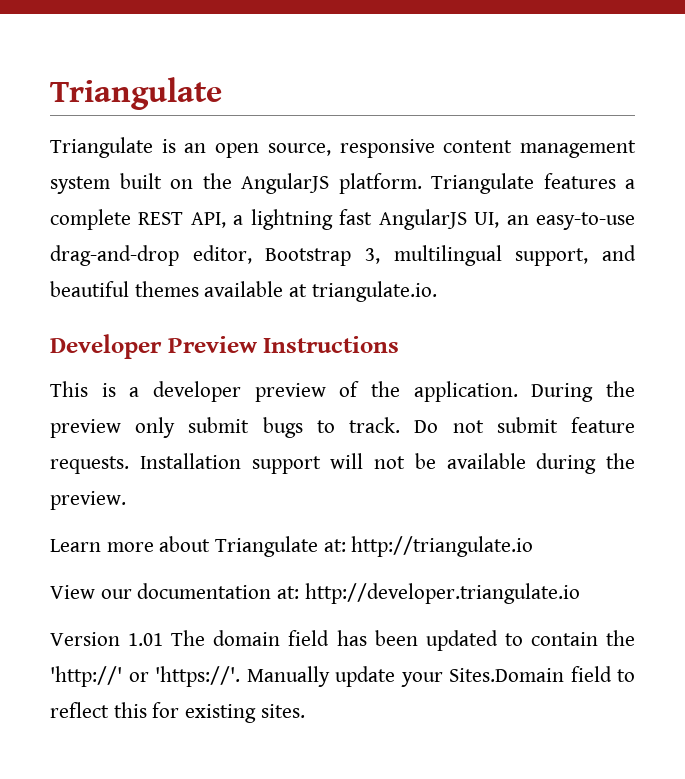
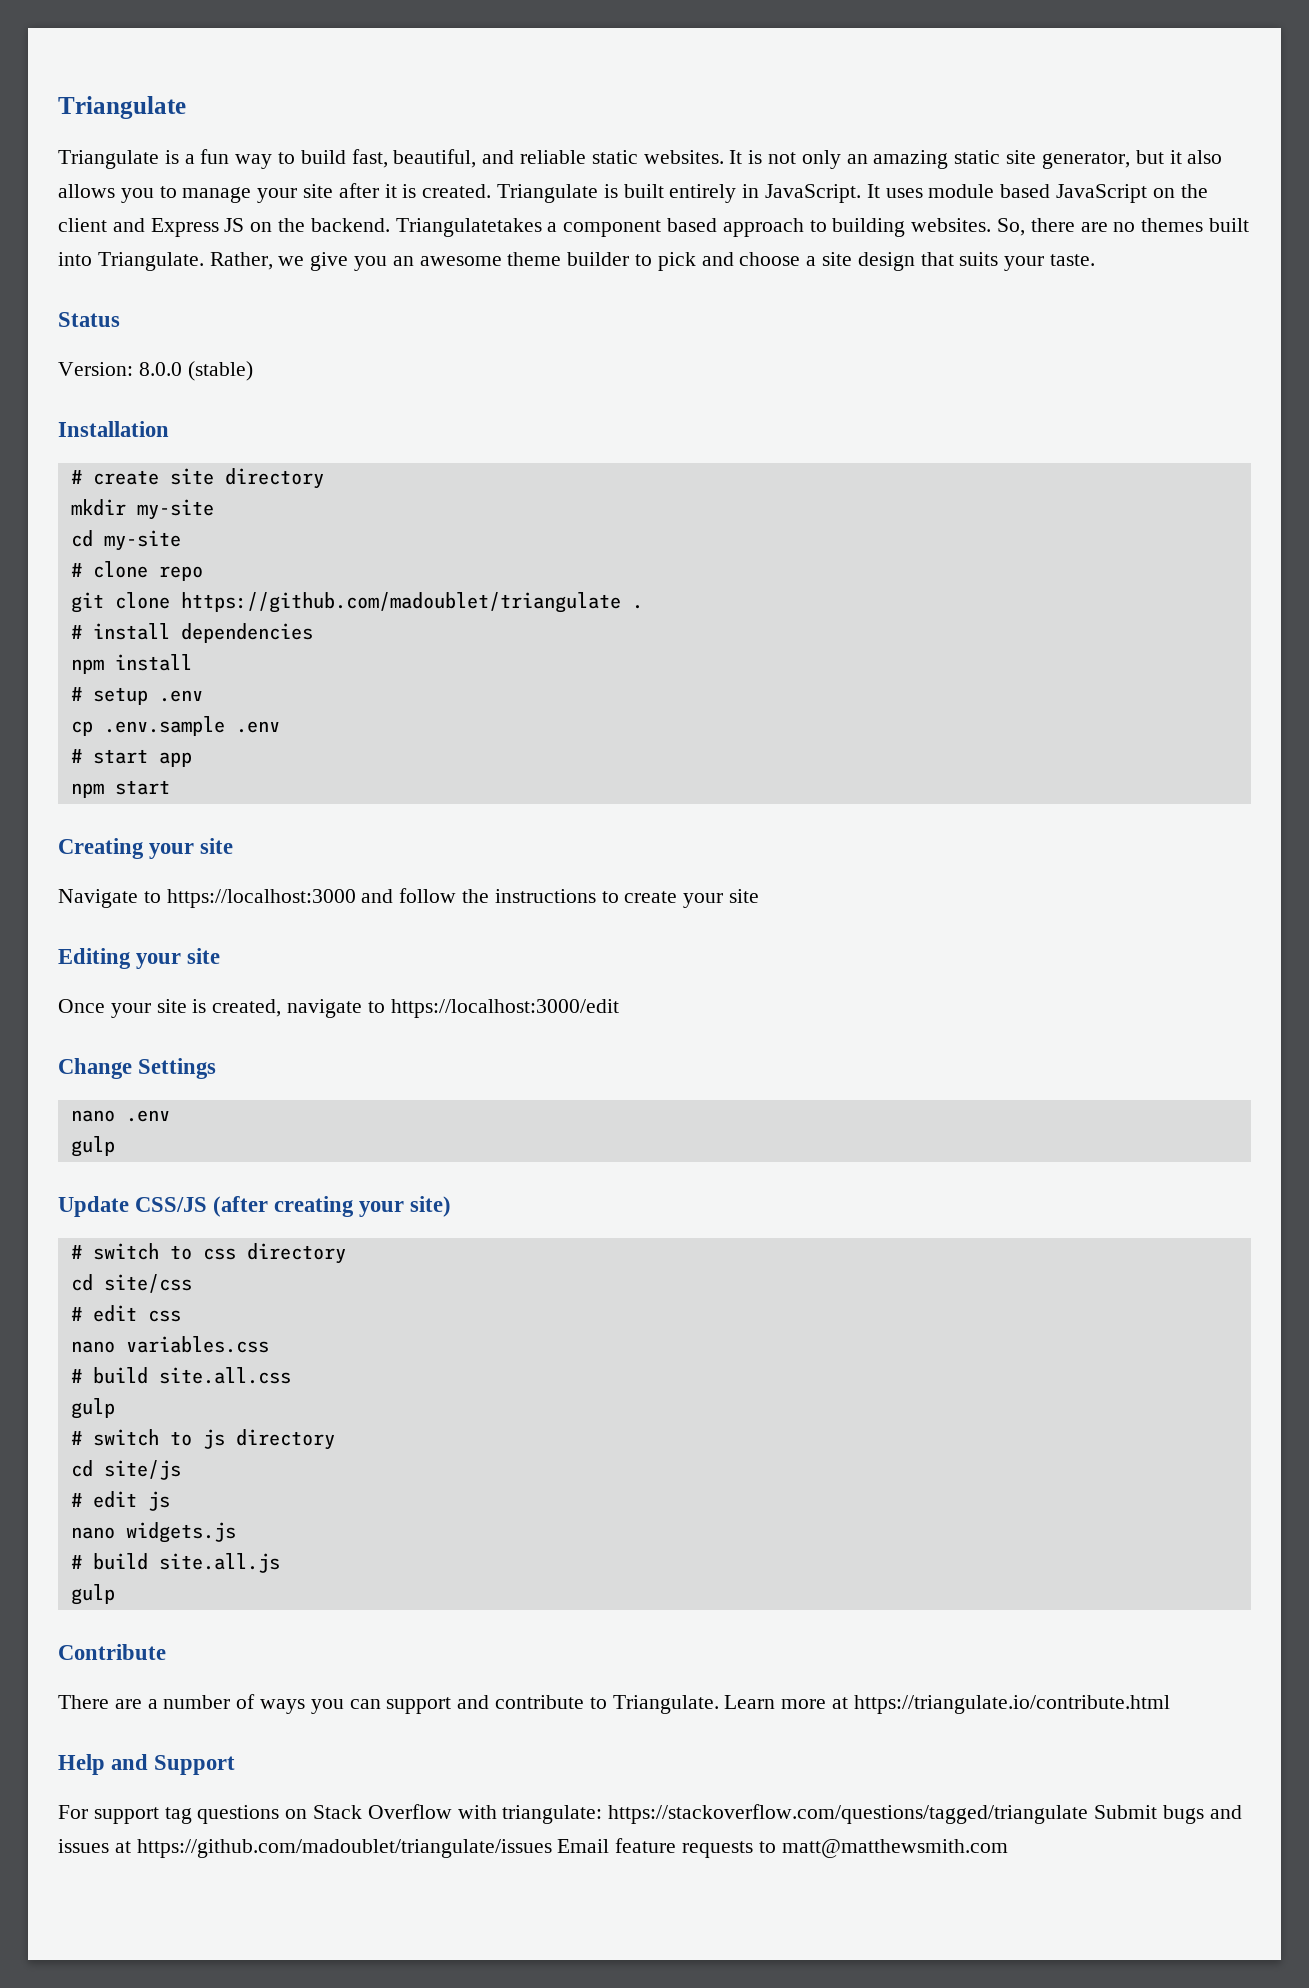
[184,139,636,158] [50,173,635,194] [50,209,636,230] [50,245,636,266] [50,281,437,302] [50,334,400,359] [50,381,635,402] [50,417,635,438] [50,453,635,474] [50,491,126,510] [50,536,534,557] [50,583,580,604] [50,630,636,651] [50,666,635,687] [50,702,305,723] an open source, responsive content management system built on the AngularJS platform. Triangulate features a complete REST API, a lightning fast AngularJS UI, an easy-to-use drag-and-drop editor, Bootstrap 3, multilingual support, and beautiful themes available at triangulate.io. // Developer Preview Instructions // This is a developer preview of the application. During the preview only submit bugs to track. Do not submit feature requests. Installation support will not be available during the preview. // Learn more about Triangulate at: http://triangulate.io // View our documentation at: http://developer.triangulate.io // Version 1.01 The domain field has been updated to contain the 'http://' or 'https://'. Manually update your Sites.Domain field to reflect this for existing sites. -> [184,149,1223,169] [58,183,1208,203] [58,218,1250,237] [58,252,1096,271] [58,312,120,327] [58,361,253,381] [58,421,169,437] [70,468,324,489] [70,499,214,520] [70,530,181,551] [70,561,203,581] [70,592,643,613] [70,623,313,643] [70,654,192,674] [70,687,203,705] [70,716,280,736] [70,749,192,767] [70,780,170,798] [58,838,234,859] [58,888,760,908] [58,948,221,969] [58,999,619,1018] [58,1058,217,1079] [70,1110,170,1122] [70,1136,115,1157] [58,1196,452,1217] [70,1243,346,1264] [70,1274,192,1293] [70,1305,181,1322] [70,1336,269,1353] [70,1367,291,1384] [70,1398,115,1419] [70,1429,335,1450] [70,1460,181,1480] [70,1491,170,1511] [70,1522,236,1543] [70,1553,280,1573] [70,1584,115,1605] [58,1644,166,1660] [58,1694,1170,1714] [58,1754,236,1775] [58,1804,1242,1824] [58,1838,1008,1858] a fun way to build fast, beautiful, and reliable static websites. It is not only an amazing static site generator, but it also allows you to manage your site after it is created. Triangulate is built entirely in JavaScript. It uses module based JavaScript on the client and Express JS on the backend. Triangulatetakes a component based approach to building websites. So, there are no themes built into Triangulate. Rather, we give you an awesome theme builder to pick and choose a site design that suits your taste. // Status // Version: 8.0.0 (stable) // Installation // # create site directory // mkdir my-site // cd my-site // # clone repo // git clone https://github.com/madoublet/triangulate . // # install dependencies // npm install // # setup .env // cp .env.sample .env // # start app // npm start // Creating your site // Navigate to https://localhost:3000 and follow the instructions to create your site // Editing your site // Once your site is created, navigate to https://localhost:3000/edit // Change Settings // nano .env // gulp // Update CSS/JS (after creating your site) // # switch to css directory // cd site/css // # edit css // nano variables.css // # build site.all.css // gulp // # switch to js directory // cd site/js // # edit js // nano widgets.js // # build site.all.js // gulp // Contribute // There are a number of ways you can support and contribute to Triangulate. Learn more at https://triangulate.io/contribute.html // Help and Support // For support tag questions on Stack Overflow with triangulate: https://stackoverflow.com/questions/tagged/triangulate Submit bugs and issues at https://github.com/madoublet/triangulate/issues Email feature requests to matt@matthewsmith.com

